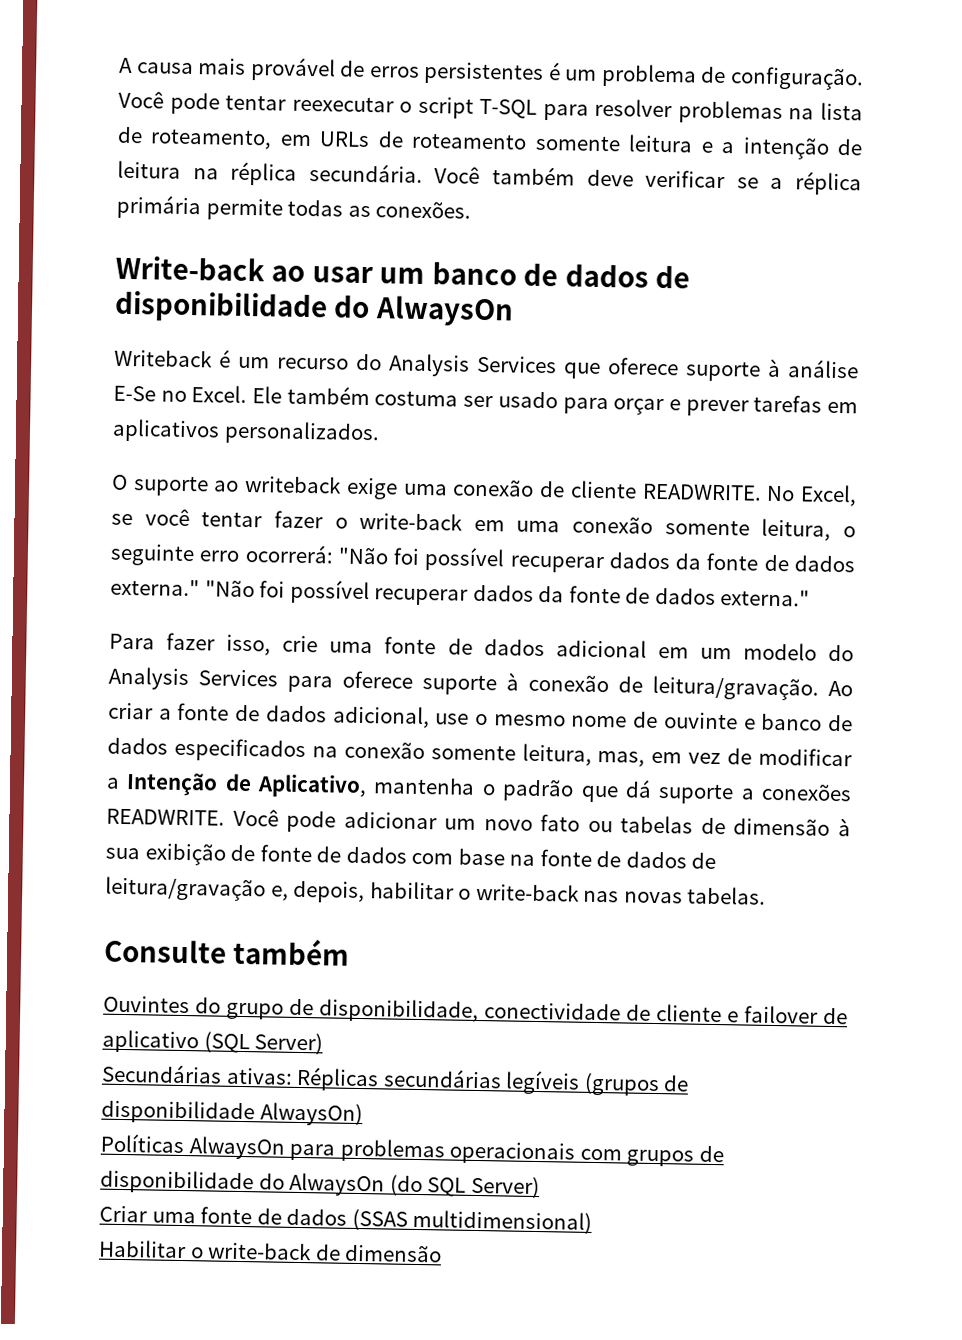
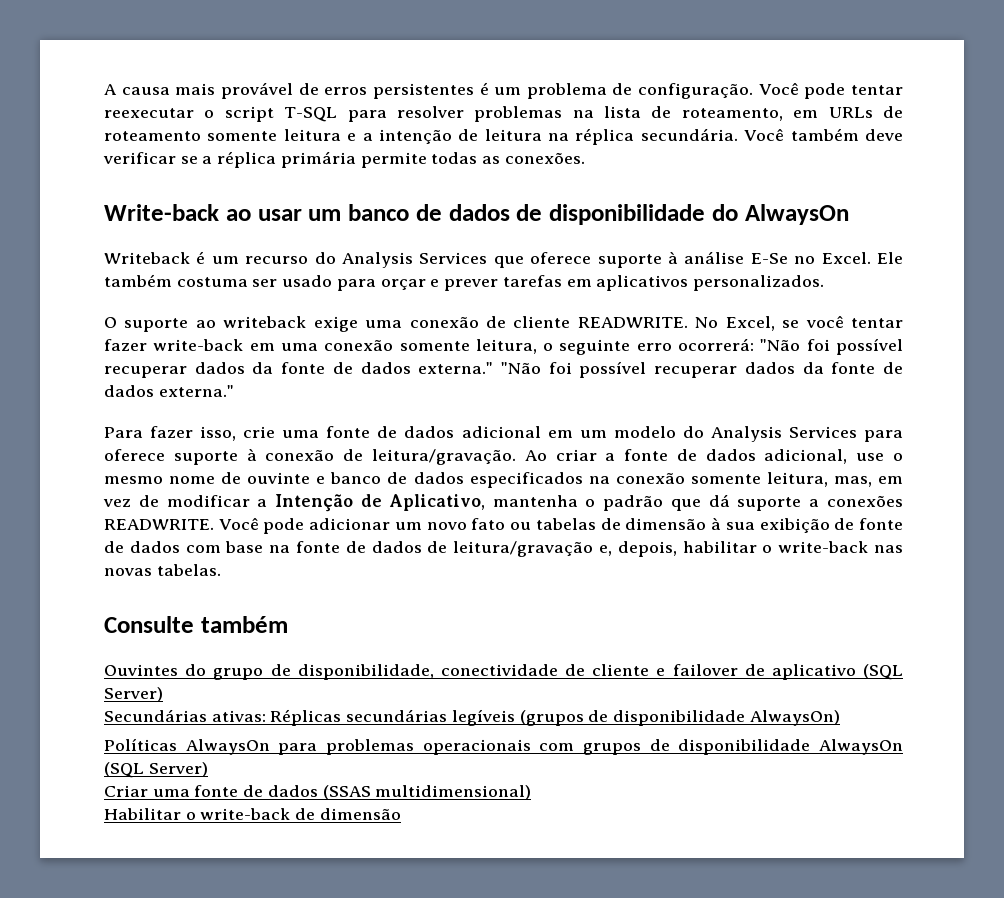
[334,517,348,529] o -> (147, 345) none
[258,1172,467,1197] do AlwaysOn (do SQL -> [818,739,903,755] [104,762,144,778] AlwaysOn (SQL

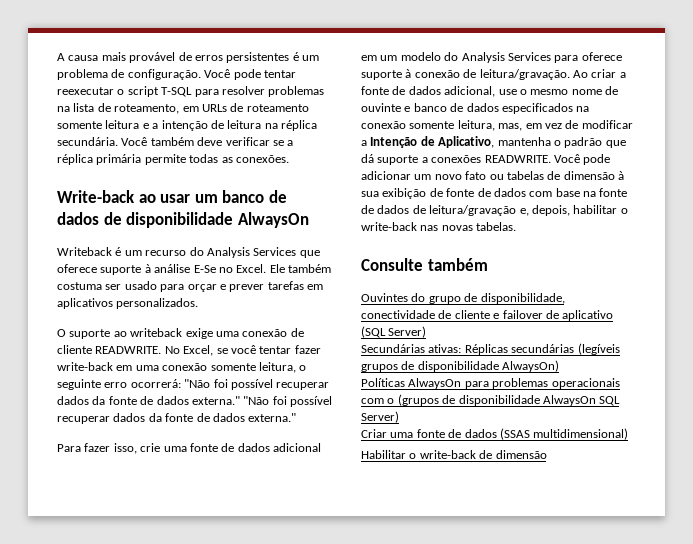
[711,204,738,221] do -> (234, 220) none
[451,709,584,726] legíveis (grupos -> [577,343,620,355] [361,364,398,372] (legíveis grupos
[583,739,903,755] [104,762,144,778] grupos de disponibilidade AlwaysOn (SQL -> [387,394,621,406] o (grupos de disponibilidade AlwaysOn SQL

